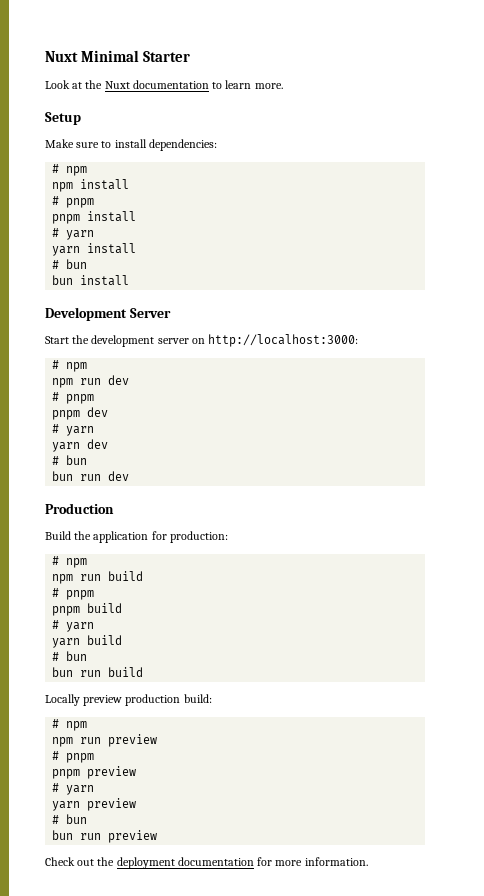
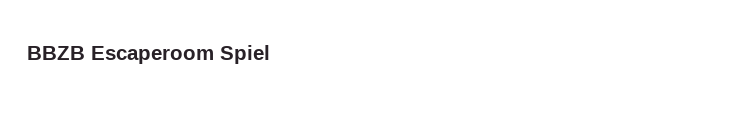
[45,50,191,62] [45,80,283,89] [45,112,81,125] [45,139,217,151] [52,164,88,176] [52,179,130,192] [52,196,95,208] [52,211,137,224] [52,228,95,240] [52,243,137,256] [52,259,88,269] [52,275,130,286] [45,307,171,321] [45,334,359,347] [52,360,88,372] [52,375,130,388] [52,392,95,404] [52,407,109,420] [52,424,95,436] [52,439,109,452] [52,455,88,465] [52,471,130,481] [45,503,114,514] [45,531,228,543] [52,556,88,568] [52,571,144,584] [52,588,95,600] [52,603,123,616] [52,620,95,632] [52,635,123,648] [52,651,88,661] [52,667,144,677] [45,694,212,706] [52,719,88,731] [52,734,158,747] [52,751,95,763] [52,766,137,779] [52,783,95,795] [52,798,137,811] [52,814,88,824] [52,830,158,843] [45,857,368,869] Nuxt Minimal Starter // Look at the Nuxt documentation to learn more. // Setup // Make sure to install dependencies: // # npm // npm install // # pnpm // pnpm install // # yarn // yarn install // # bun // bun install // Development Server // Start the development server on http://localhost:3000: // # npm // npm run dev // # pnpm // pnpm dev // # yarn // yarn dev // # bun // bun run dev // Production // Build the application for production: // # npm // npm run build // # pnpm // pnpm build // # yarn // yarn build // # bun // bun run build // Locally preview production build: // # npm // npm run preview // # pnpm // pnpm preview // # yarn // yarn preview // # bun // bun run preview // Check out the deployment documentation for more information. -> [27,45,270,64] BBZB Escaperoom Spiel

